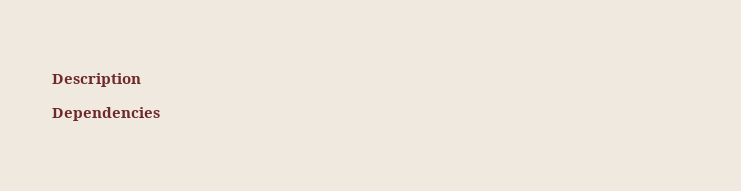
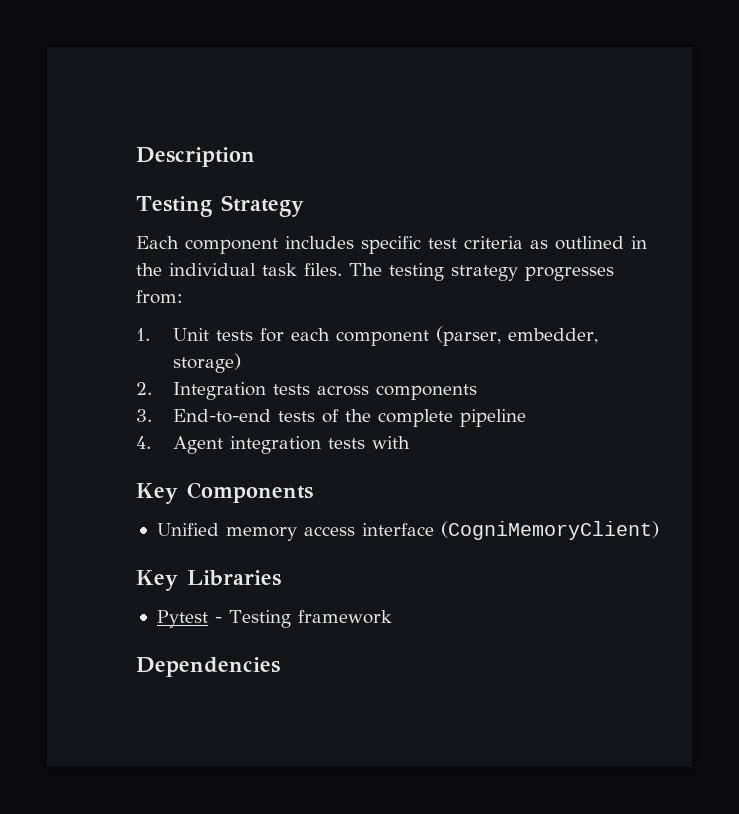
(141, 80) none -> [136,195,304,217] [136,236,647,254] [136,263,614,281] [136,290,183,304] [136,326,599,346] [173,353,242,373] [136,382,478,400] [136,409,527,427] [136,436,411,454] [136,482,313,504] [156,521,659,541] [136,570,281,591] [156,610,392,628] // Testing Strategy // Each component includes specific test criteria as outlined in the individual task files. The testing strategy progresses from: // 1. Unit tests for each component (parser, embedder, storage) // 2. Integration tests across components // 3. End-to-end tests of the complete pipeline // 4. Agent integration tests with // Key Components // Unified memory access interface (CogniMemoryClient) // Key Libraries // Pytest - Testing framework

